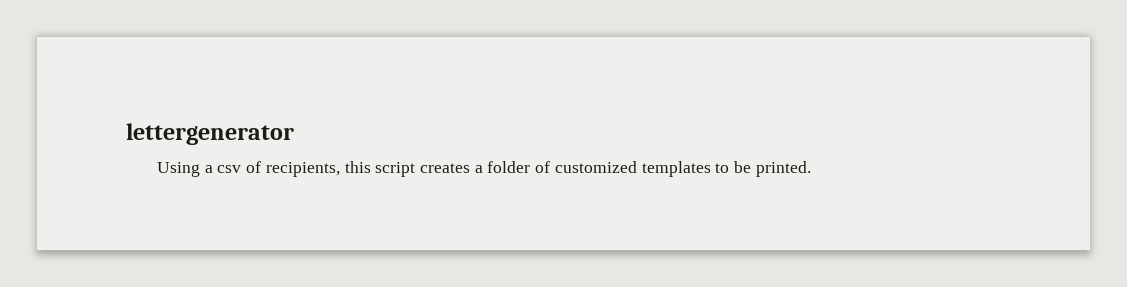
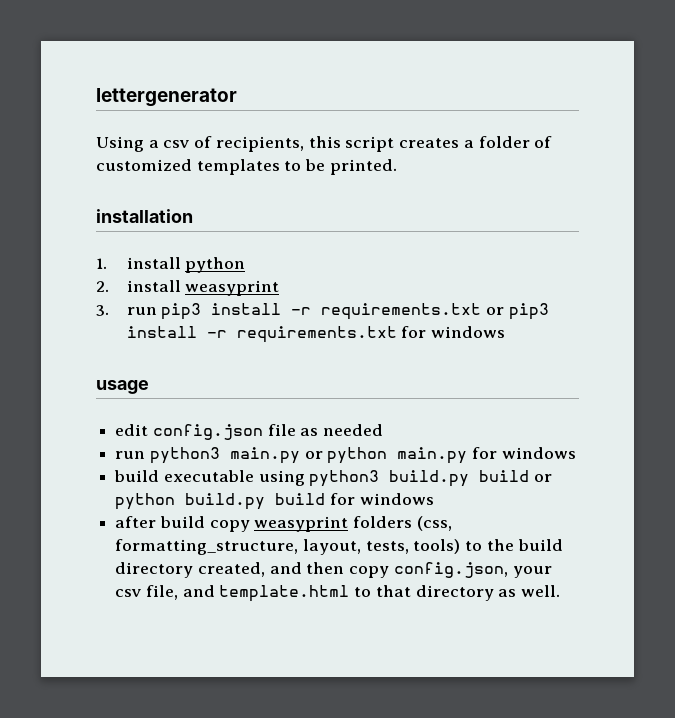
(811, 169) none -> [96,209,193,223] [96,257,246,273] [96,280,280,296] [96,303,549,320] [126,326,506,343] [96,380,149,394] [115,424,384,440] [115,447,576,464] [114,470,553,487] [115,493,434,510] [115,516,452,532] [115,539,563,555] [115,562,552,578] [115,585,561,602] // installation // 1. install python // 2. install weasyprint // 3. run pip3 install -r requirements.txt or pip3 install -r requirements.txt for windows // usage // edit config.json file as needed // run python3 main.py or python main.py for windows // build executable using python3 build.py build or python build.py build for windows // after build copy weasyprint folders (css, formatting_structure, layout, tests, tools) to the build directory created, and then copy config.json, your csv file, and template.html to that directory as well.

